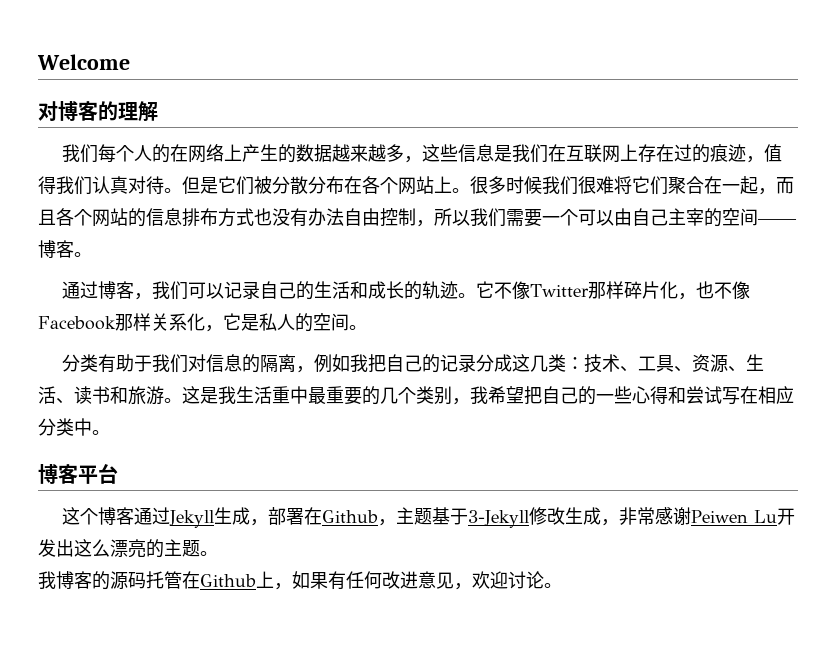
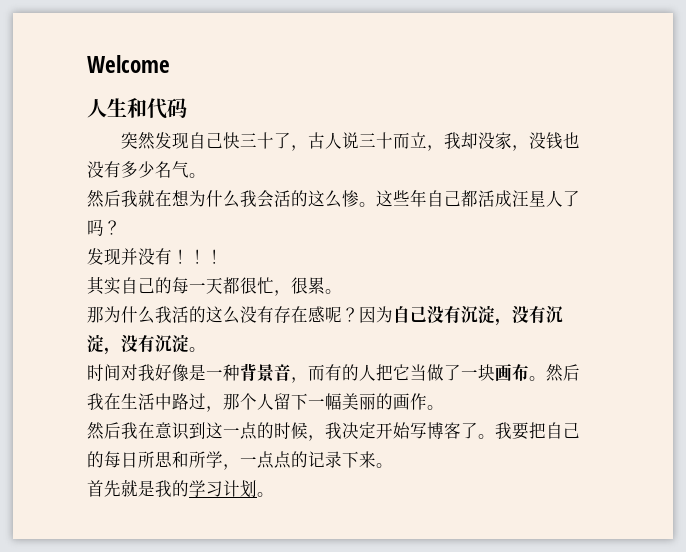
[38,101,158,122] [62,144,783,163] [38,176,794,195] [38,208,797,227] [38,240,92,258] [62,281,751,300] [38,313,367,332] [62,354,765,373] [38,386,794,405] [38,418,110,436] [38,464,118,484] [62,507,796,528] [38,539,218,558] [38,571,544,590] 对博客的理解 // 我们每个人的在网络上产生的数据越来越多，这些信息是我们在互联网上存在过的痕迹，值得我们认真对待。但是它们被分散分布在各个网站上。很多时候我们很难将它们聚合在一起，而且各个网站的信息排布方式也没有办法自由控制，所以我们需要一个可以由自己主宰的空间——博客。 // 通过博客，我们可以记录自己的生活和成长的轨迹。它不像Twitter那样碎片化，也不像Facebook那样关系化，它是私人的空间。 // 分类有助于我们对信息的隔离，例如我把自己的记录分成这几类：技术、工具、资源、生活、读书和旅游。这是我生活重中最重要的几个类别，我希望把自己的一些心得和尝试写在相应分类中。 // 博客平台 // 这个博客通过Jekyll生成，部署在Github，主题基于3-Jekyll修改生成，非常感谢Peiwen Lu开发出这么漂亮的主题。 // 我博客的源码托管在Github上，如果有任何改进意见，欢迎讨论 -> [87,98,187,119] [121,132,581,151] [87,161,206,178] [87,189,580,208] [87,219,121,236] [87,248,223,265] [87,277,342,296] [87,306,563,326] [87,335,206,355] [87,363,580,383] [87,393,444,412] [87,422,580,441] [87,451,393,470] [87,480,257,498] 人生和代码 // 突然发现自己快三十了，古人说三十而立，我却没家，没钱也没有多少名气。 // 然后我就在想为什么我会活的这么惨。这些年自己都活成汪星人了吗？ // 发现并没有！！！ // 其实自己的每一天都很忙，很累。 // 那为什么我活的这么没有存在感呢？因为自己没有沉淀，没有沉淀，没有沉淀。 // 时间对我好像是一种背景音，而有的人把它当做了一块画布。然后我在生活中路过，那个人留下一幅美丽的画作。 // 然后我在意识到这一点的时候，我决定开始写博客了。我要把自己的每日所思和所学，一点点的记录下来。 // 首先就是我的学习计划

